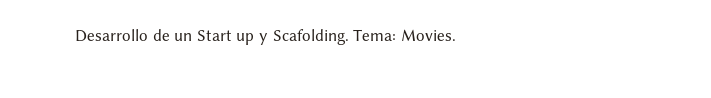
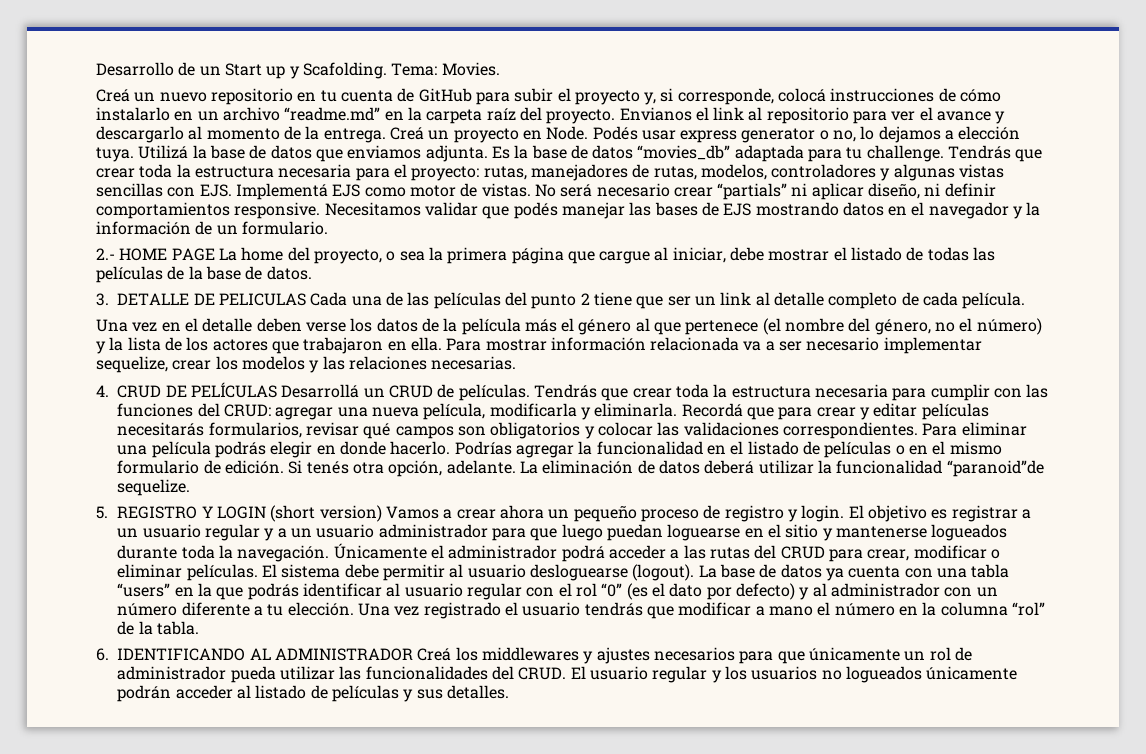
(456, 35) none -> [96,88,1002,105] [96,107,1006,124] [96,126,1021,143] [96,145,1043,162] [96,164,1005,181] [96,183,996,200] [96,202,1041,219] [96,221,328,235] [96,247,996,264] [96,266,312,283] [96,292,1026,309] [96,318,1042,335] [96,337,982,354] [96,356,517,373] [96,382,1049,401] [117,403,989,420] [117,422,1027,439] [117,441,1002,458] [117,460,1044,477] [117,479,191,496] [96,505,1031,522] [117,524,1008,541] [117,543,1000,562] [117,564,1010,581] [117,583,998,600] [117,602,1045,619] [117,621,200,635] [96,647,972,664] [117,666,1018,683] [117,685,510,702] // Creá un nuevo repositorio en tu cuenta de GitHub para subir el proyecto y, si corresponde, colocá instrucciones de cómo instalarlo en un archivo “readme.md” en la carpeta raíz del proyecto. Envianos el link al repositorio para ver el avance y descargarlo al momento de la entrega. Creá un proyecto en Node. Podés usar express generator o no, lo dejamos a elección tuya. Utilizá la base de datos que enviamos adjunta. Es la base de datos “movies_db” adaptada para tu challenge. Tendrás que crear toda la estructura necesaria para el proyecto: rutas, manejadores de rutas, modelos, controladores y algunas vistas sencillas con EJS. Implementá EJS como motor de vistas. No será necesario crear “partials” ni aplicar diseño, ni definir comportamientos responsive. Necesitamos validar que podés manejar las bases de EJS mostrando datos en el navegador y la información de un formulario. // 2.- HOME PAGE La home del proyecto, o sea la primera página que cargue al iniciar, debe mostrar el listado de todas las películas de la base de datos. // 3. DETALLE DE PELICULAS Cada una de las películas del punto 2 tiene que ser un link al detalle completo de cada película. // Una vez en el detalle deben verse los datos de la película más el género al que pertenece (el nombre del género, no el número) y la lista de los actores que trabajaron en ella. Para mostrar información relacionada va a ser necesario implementar sequelize, crear los modelos y las relaciones necesarias. // 4. CRUD DE PELÍCULAS Desarrollá un CRUD de películas. Tendrás que crear toda la estructura necesaria para cumplir con las funciones del CRUD: agregar una nueva película, modificarla y eliminarla. Recordá que para crear y editar películas necesitarás formularios, revisar qué campos son obligatorios y colocar las validaciones correspondientes. Para eliminar una película podrás elegir en donde hacerlo. Podrías agregar la funcionalidad en el listado de películas o en el mismo formulario de edición. Si tenés otra opción, adelante. La eliminación de datos deberá utilizar la funcionalidad “paranoid”de sequelize. // 5. REGISTRO Y LOGIN (short version) Vamos a crear ahora un pequeño proceso de registro y login. El objetivo es registrar a un usuario regular y a un usuario administrador para que luego puedan loguearse en el sitio y mantenerse logueados durante toda la navegación. Únicamente el administrador podrá acceder a las rutas del CRUD para crear, modificar o eliminar películas. El sistema debe permitir al usuario desloguearse (logout). La base de datos ya cuenta con una tabla “users” en la que podrás identificar al usuario regular con el rol “0” (es el dato por defecto) y al administrador con un número diferente a tu elección. Una vez registrado el usuario tendrás que modificar a mano el número en la columna “rol” de la tabla. // 6. IDENTIFICANDO AL ADMINISTRADOR Creá los middlewares y ajustes necesarios para que únicamente un rol de administrador pueda utilizar las funcionalidades del CRUD. El usuario regular y los usuarios no logueados únicamente podrán acceder al listado de películas y sus detalles.

